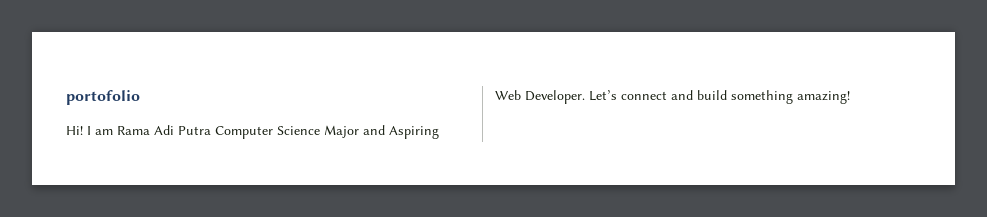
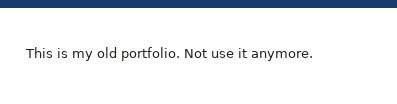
[66,90,140,105] [66,125,439,139] [495,90,850,104] portofolio // Hi! I am Rama Adi Putra Computer Science Major and Aspiring Web Developer. Let’s connect and build something amazing! -> [25,47,313,61] This is my old portfolio. Not use it anymore.

